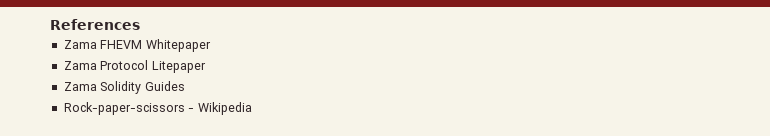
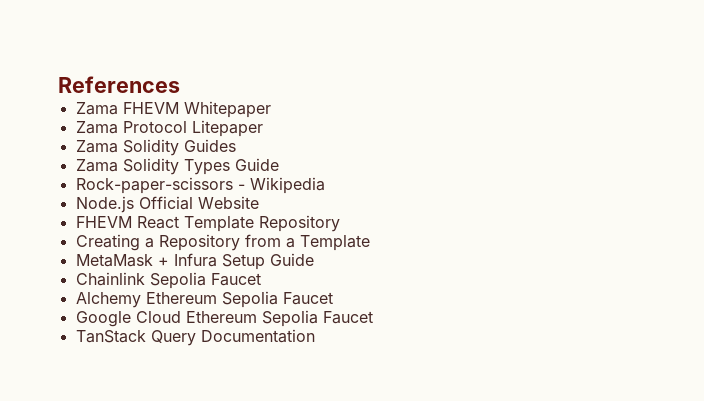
(185, 86) none -> [75,158,279,175] // Zama Solidity Types Guide
(252, 108) none -> [75,196,259,213] [75,215,340,232] [75,234,370,251] [75,253,314,270] [75,272,261,289] [75,291,333,308] [75,310,373,327] [75,329,315,346] // Node.js Official Website // FHEVM React Template Repository // Creating a Repository from a Template // MetaMask + Infura Setup Guide // Chainlink Sepolia Faucet // Alchemy Ethereum Sepolia Faucet // Google Cloud Ethereum Sepolia Faucet // TanStack Query Documentation

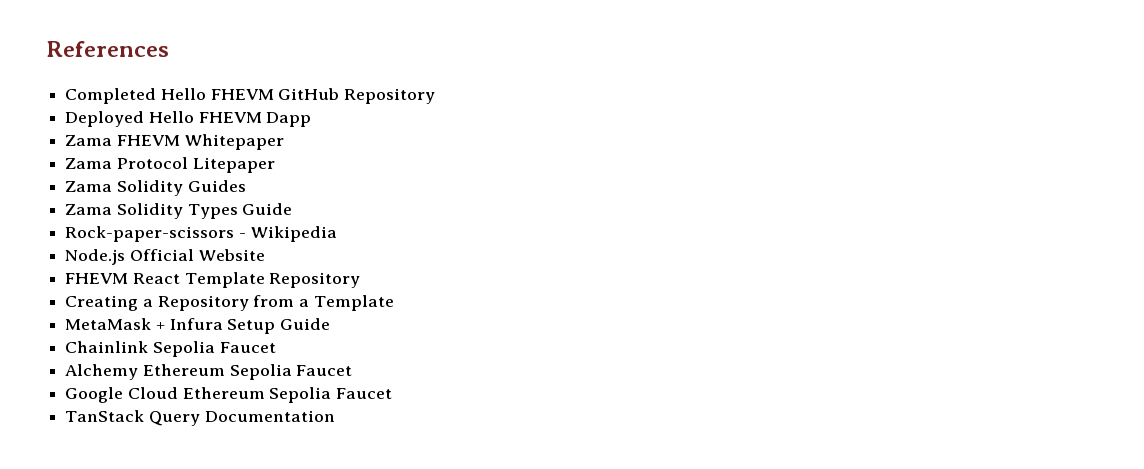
(180, 84) none -> [65,88,436,104] [65,111,312,127] // Completed Hello FHEVM GitHub Repository // Deployed Hello FHEVM Dapp

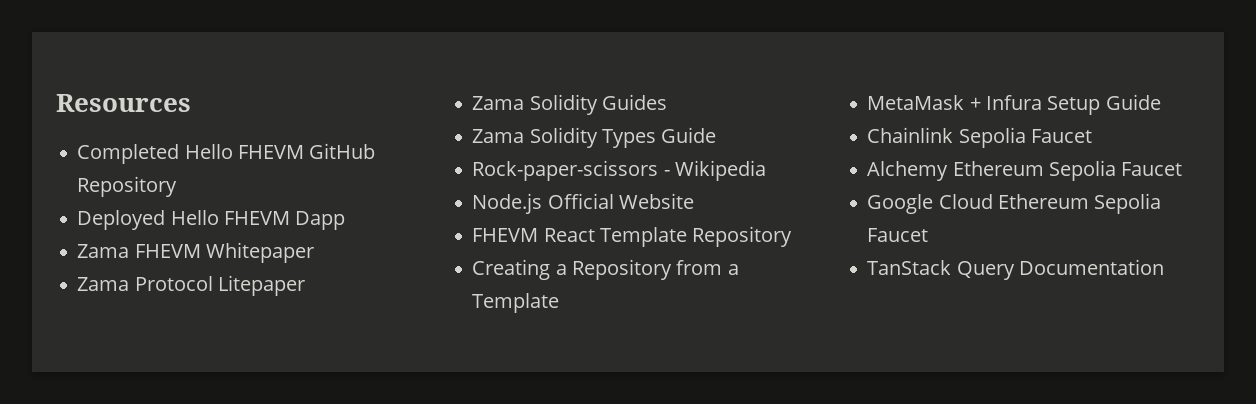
[46,41,169,57] References -> [56,94,191,112] Resources

